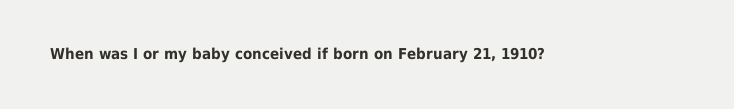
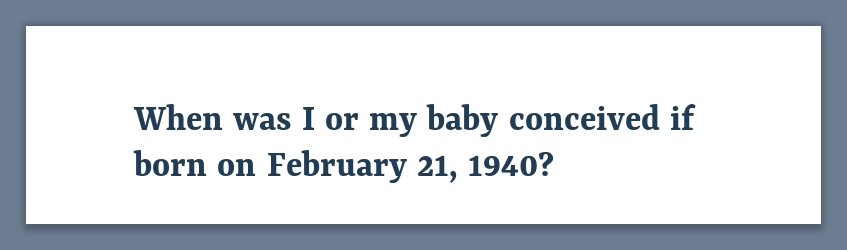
[501,47,545,60] 1910? -> [468,151,555,176] 1940?

